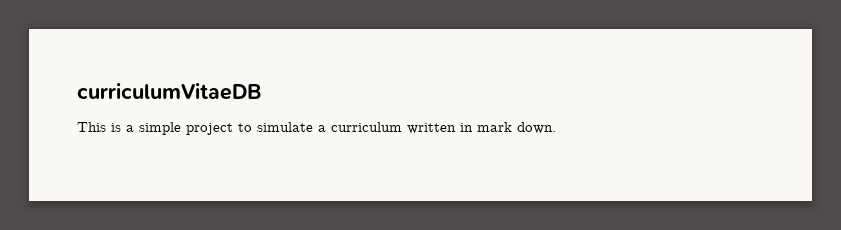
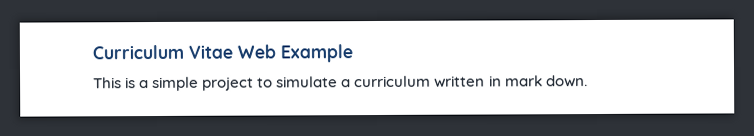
[77,83,262,100] curriculumVitaeDB -> [92,44,353,63] Curriculum Vitae Web Example

